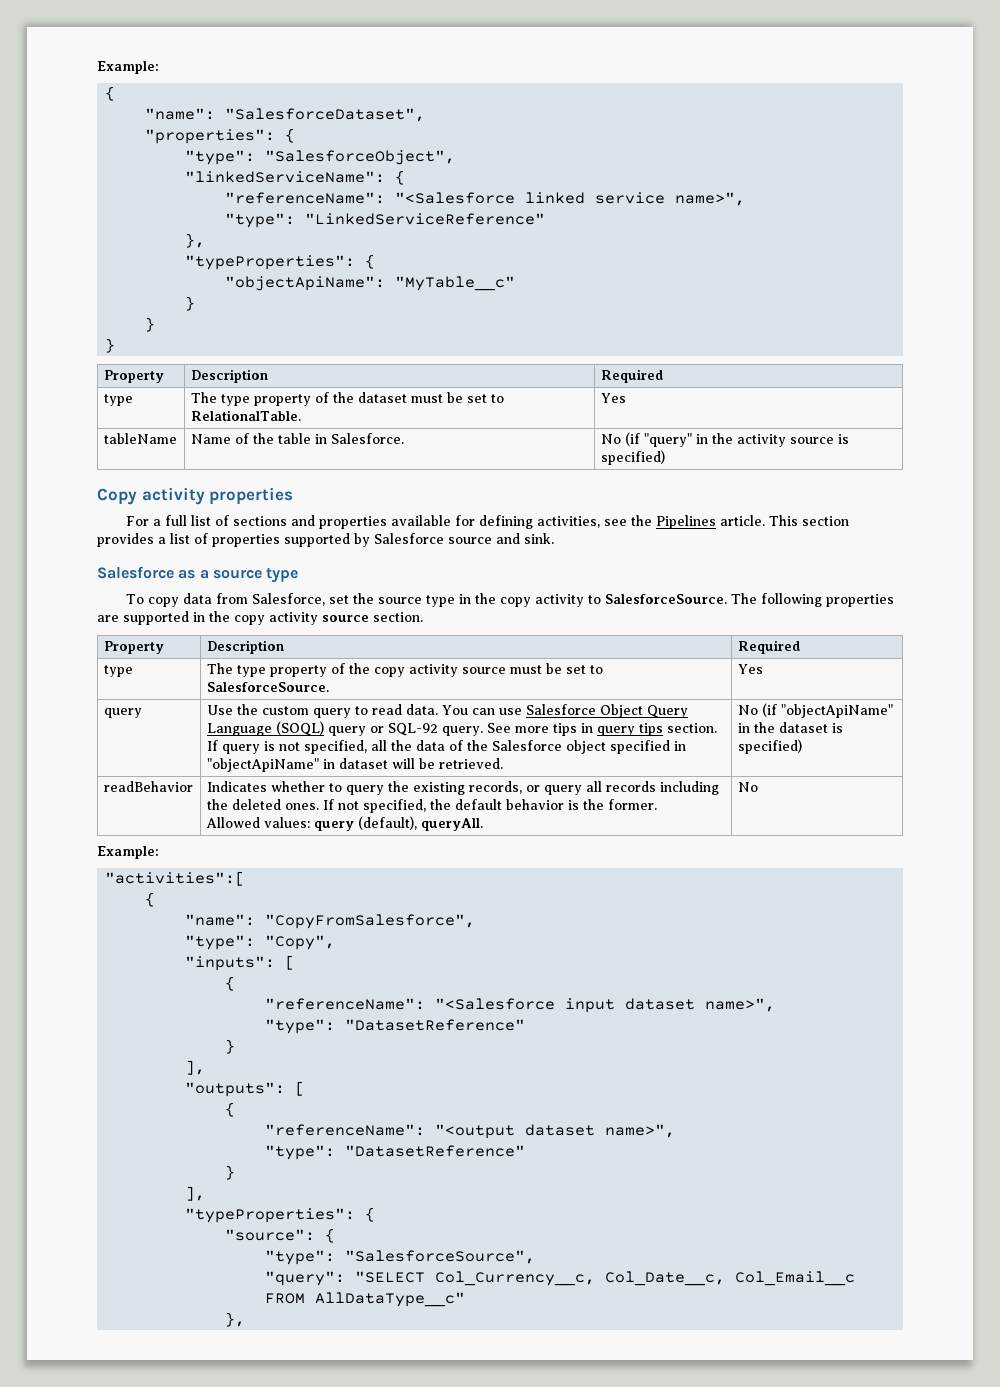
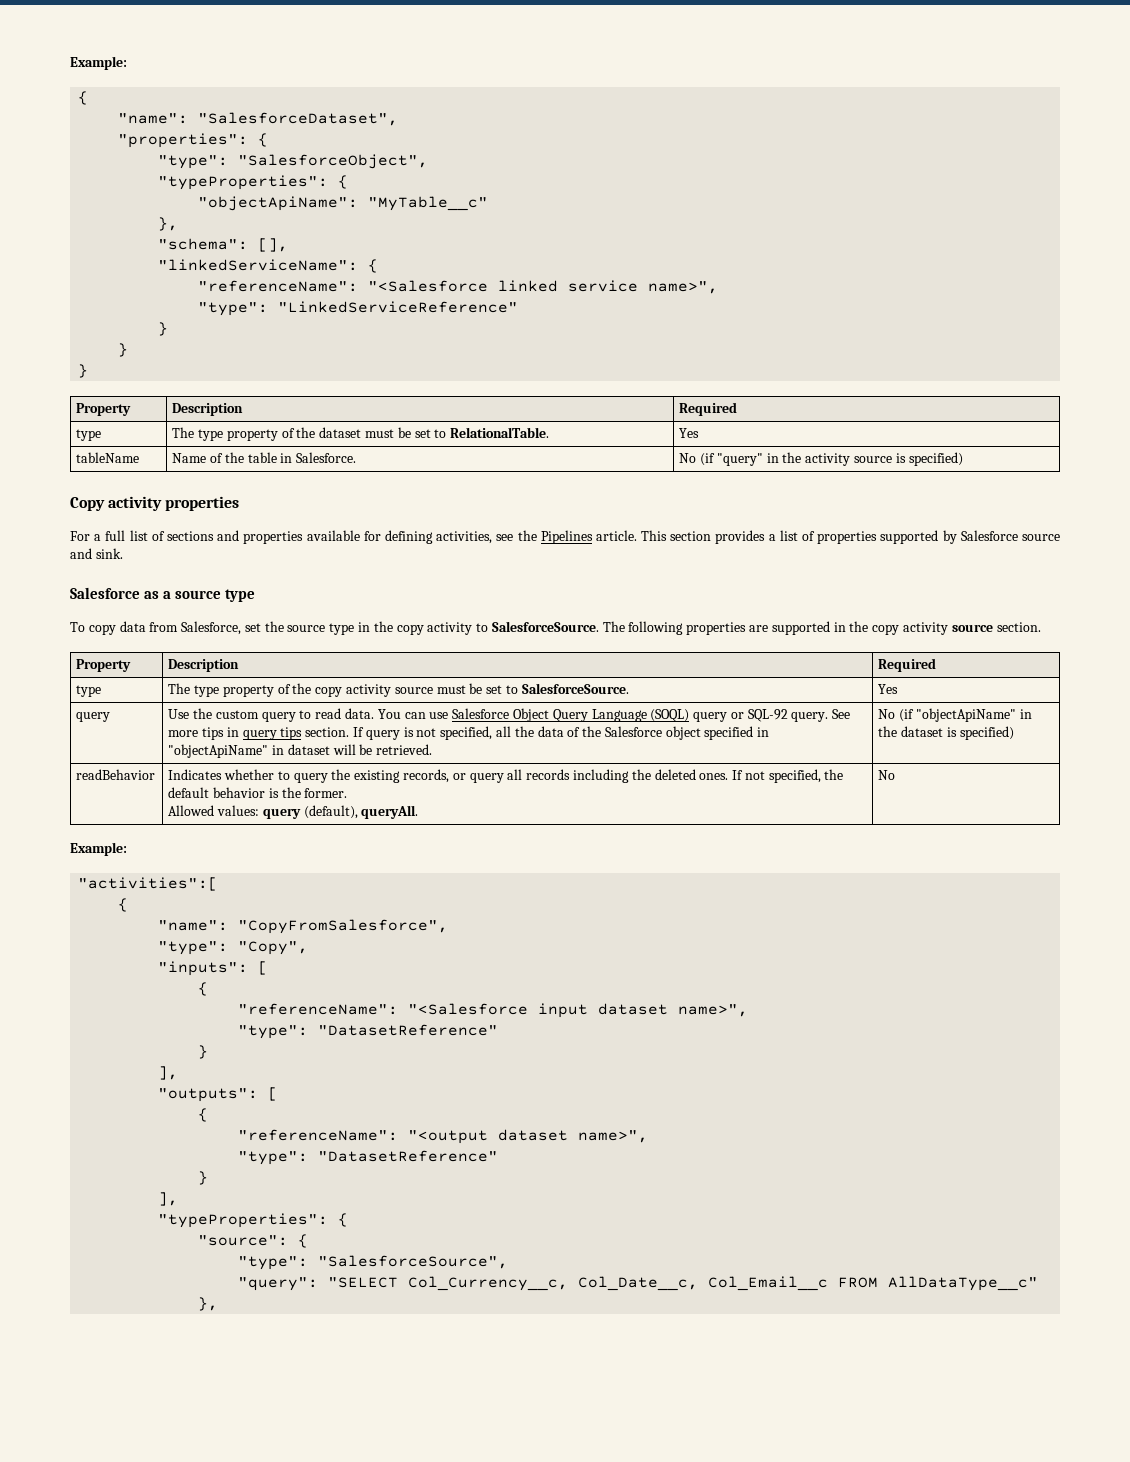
(456, 157) none -> [158,175,349,190] [198,196,489,211] [158,217,179,231] [158,238,289,252] // "typeProperties": { // "objectApiName": "MyTable__c" // }, // "schema": [],
[185,233,206,248] [185,254,376,270] [225,276,516,291] // }, // "typeProperties": { // "objectApiName": "MyTable__c" -> (519, 307) none

